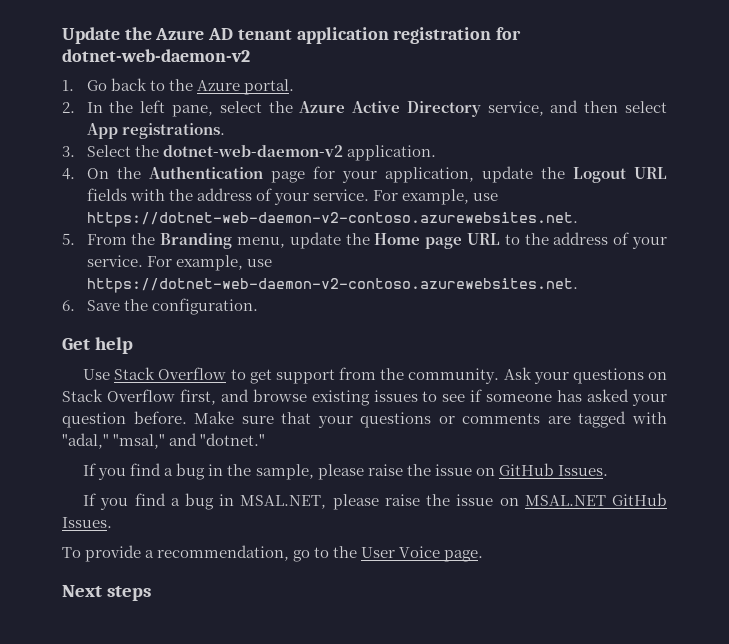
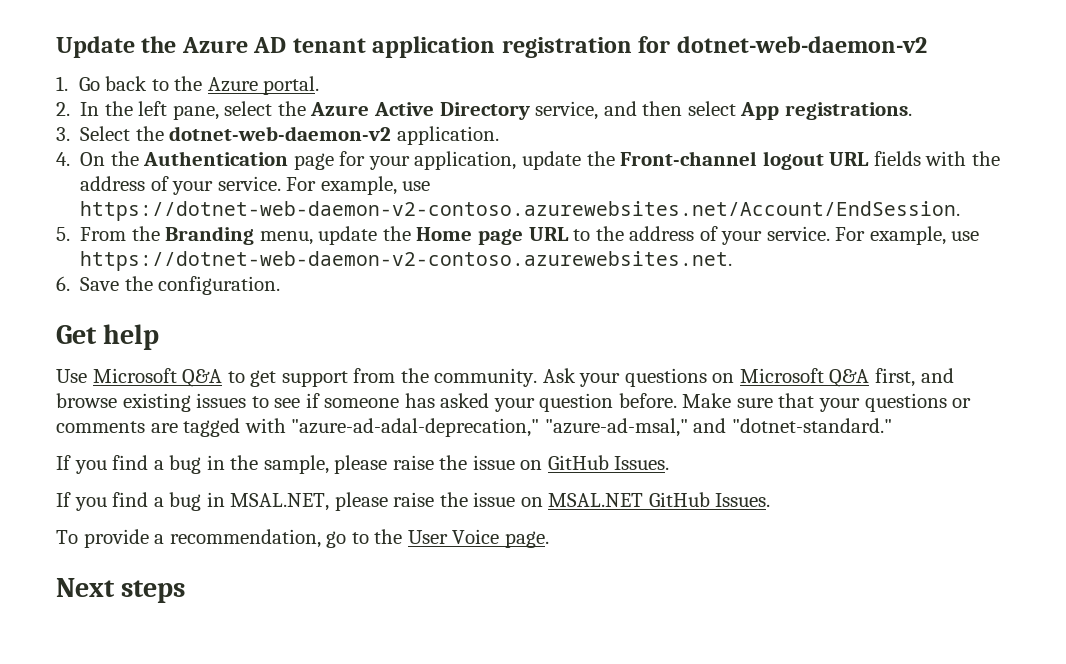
[572,167,626,183] Logout -> [620,151,824,170] Front-channel logout
[86,212,578,227] https://dotnet-web-daemon-v2-contoso.azurewebsites.net. -> [80,201,961,221] https://dotnet-web-daemon-v2-contoso.azurewebsites.net/Account/EndSession.
[114,367,227,380] Stack Overflow -> [92,368,223,387] Microsoft Q&A
[62,389,175,402] Stack Overflow -> [739,368,870,387] Microsoft Q&A
[62,433,266,449] "adal," "msal," and "dotnet." -> [291,418,892,437] "azure-ad-adal-deprecation," "azure-ad-msal," and "dotnet-standard."

